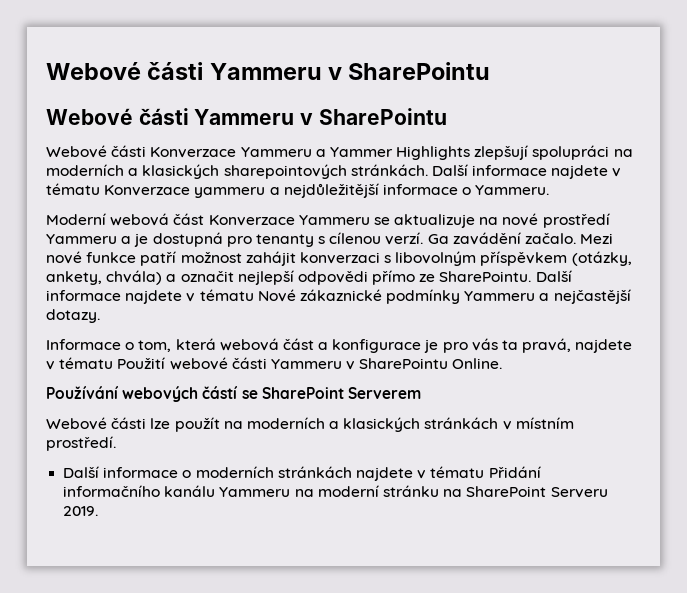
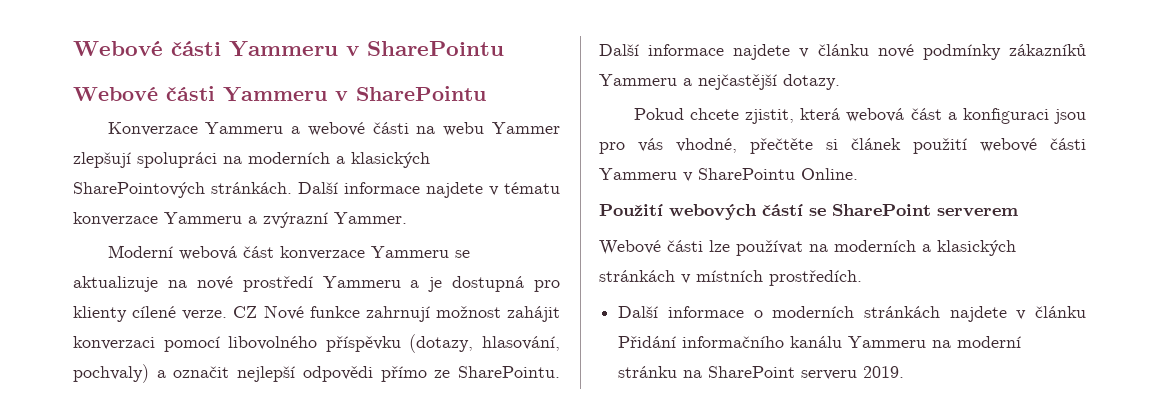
[46,145,147,158] Webové části -> (486, 93) none
[329,146,471,160] Yammer Highlights -> [307,122,560,136] webové části na webu Yammer
[223,164,347,179] sharepointových -> [73,182,205,198] SharePointových
[104,183,550,198] Konverzace yammeru a nejdůležitější informace o Yammeru. -> [73,212,407,228] konverzace Yammeru a zvýrazní Yammer.
[208,215,295,226] Konverzace -> [279,246,365,260] konverzace
[255,232,614,247] [46,251,632,266] [46,270,163,285] tenanty s cílenou verzí. Ga zavádění začalo. Mezi nové funkce patří možnost zahájit konverzaci s libovolným příspěvkem (otázky, ankety, chvála) -> [73,305,560,322] [73,334,560,353] [73,364,149,383] klienty cílené verze. CZ Nové funkce zahrnují možnost zahájit konverzaci pomocí libovolného příspěvku (dotazy, hlasování, pochvaly)
[199,289,461,304] tématu Nové zákaznické podmínky -> [817,44,1086,60] článku nové podmínky zákazníků
[46,339,172,352] Informace o tom, -> [633,108,794,124] Pokud chcete zjistit,
[332,338,633,353] [46,357,166,370] konfigurace je pro vás ta pravá, najdete v tématu Použití -> [962,108,1086,124] [599,138,967,154] konfiguraci jsou pro vás vhodné, přečtěte si článek použití
[46,386,119,399] Používání -> [599,204,663,216] Použití
[347,387,421,399] Serverem -> [937,208,1018,217] serverem
[174,417,220,432] použít -> [736,240,803,256] používat
[515,417,574,429] [46,436,116,451] místním prostředí. -> [696,270,862,286] místních prostředích.
[430,466,485,478] tématu -> [1035,306,1086,318] článku
[550,487,608,498] Serveru -> [801,370,858,380] serveru

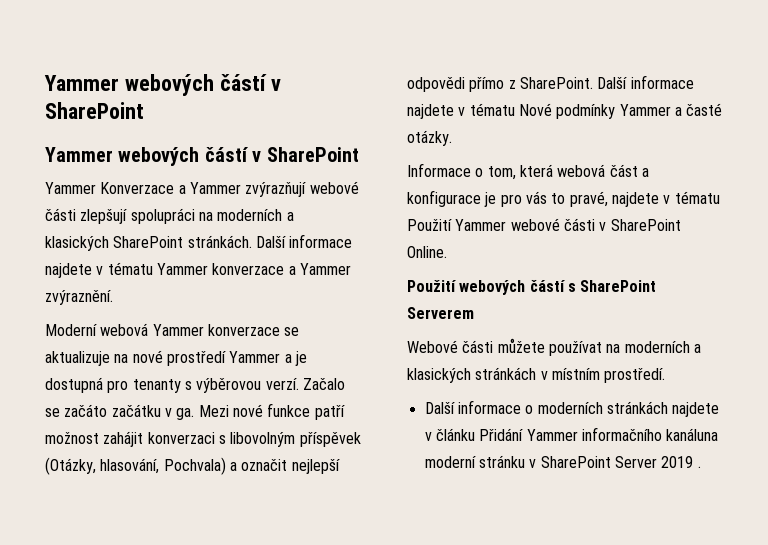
[73,41,504,57] [73,86,486,102] [107,122,560,136] Webové části Yammeru v SharePointu // Webové části Yammeru v SharePointu // Konverzace Yammeru a webové části na webu Yammer -> [44,74,281,96] [45,102,144,119] [45,147,359,166] [45,181,359,197] [45,208,76,221] Yammer webových částí v SharePoint // Yammer webových částí v SharePoint // Yammer Konverzace a Yammer zvýrazňují webové části
[73,182,205,198] SharePointových -> [113,236,184,248] SharePoint
[73,212,407,228] konverzace Yammeru a zvýrazní Yammer. -> [156,263,351,275] [45,290,113,305] Yammer konverzace a Yammer zvýraznění.
[242,246,449,260] část konverzace Yammeru -> [152,324,280,336] Yammer konverzace
[322,276,401,288] Yammeru -> [229,351,281,363] Yammer
[73,305,560,322] [73,334,560,353] [73,364,149,383] klienty cílené verze. CZ Nové funkce zahrnují možnost zahájit konverzaci pomocí libovolného příspěvku (dotazy, hlasování, pochvaly) -> [132,378,345,393] [45,403,345,420] [45,431,361,447] [45,457,226,475] tenanty s výběrovou verzí. Začalo se začáto začátku v ga. Mezi nové funkce patří možnost zahájit konverzaci s libovolným příspěvek (Otázky, hlasování, Pochvala)
[434,366,560,378] [599,44,1086,60] [599,74,840,90] [633,108,1086,124] [599,138,1086,154] [599,168,795,182] ze SharePointu. Další informace najdete v článku nové podmínky zákazníků Yammeru a nejčastější dotazy. // Pokud chcete zjistit, která webová část a konfiguraci jsou pro vás vhodné, přečtěte si článek použití webové části Yammeru v SharePointu -> [508,75,694,89] [407,103,723,119] [407,130,452,146] [407,163,649,180] [407,190,720,207] [407,218,681,231] z SharePoint. Další informace najdete v tématu Nové podmínky Yammer a časté otázky. // Informace o tom, která webová část a konfigurace je pro vás to pravé, najdete v tématu Použití Yammer webové části v SharePoint
[809,204,1018,217] [599,240,730,255] se SharePoint serverem // Webové části lze -> [567,280,657,292] [407,307,474,319] [407,338,545,353] s SharePoint Serverem // Webové části můžete
[696,270,862,286] místních prostředích. -> [551,368,666,383] místním prostředí.
[682,336,1022,348] [618,366,905,380] informačního kanálu Yammeru na moderní stránku na SharePoint serveru 2019. -> [526,427,719,441] [424,455,701,468] Yammer informačního kanáluna moderní stránku v SharePoint Server 2019 .

